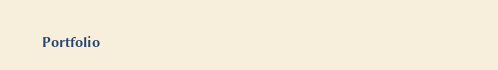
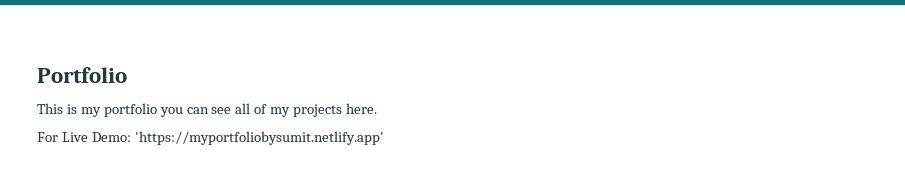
(100, 41) none -> [37,103,378,117] [37,131,384,145] // This is my portfolio you can see all of my projects here. // For Live Demo: 'https://myportfoliobysumit.netlify.app'

